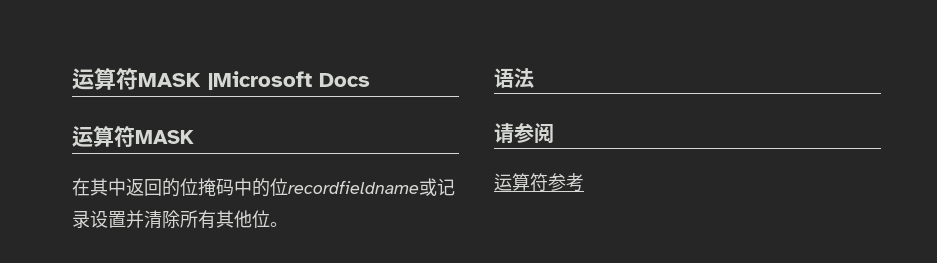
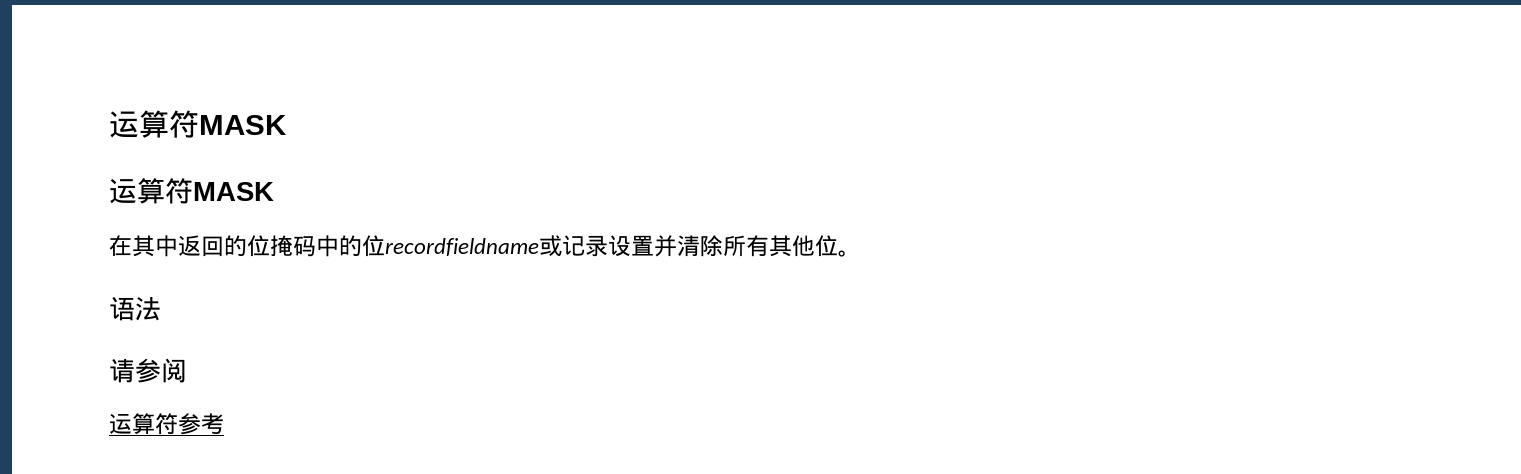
[72,68,370,90] 运算符MASK |Microsoft Docs -> [109,110,287,138] 运算符MASK

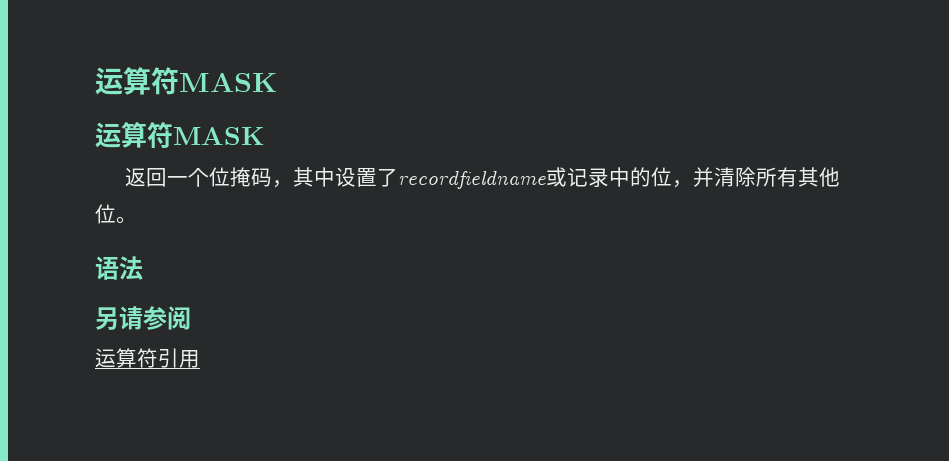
[109,235,385,257] 在其中返回的位掩码中的位 -> [124,167,398,188] 返回一个位掩码，其中设置了
[608,235,654,257] 设置 -> [608,167,693,188] 中的位，
(161, 308) none -> [95,307,119,330] 另
[178,413,224,435] 参考 -> [158,348,200,368] 引用

